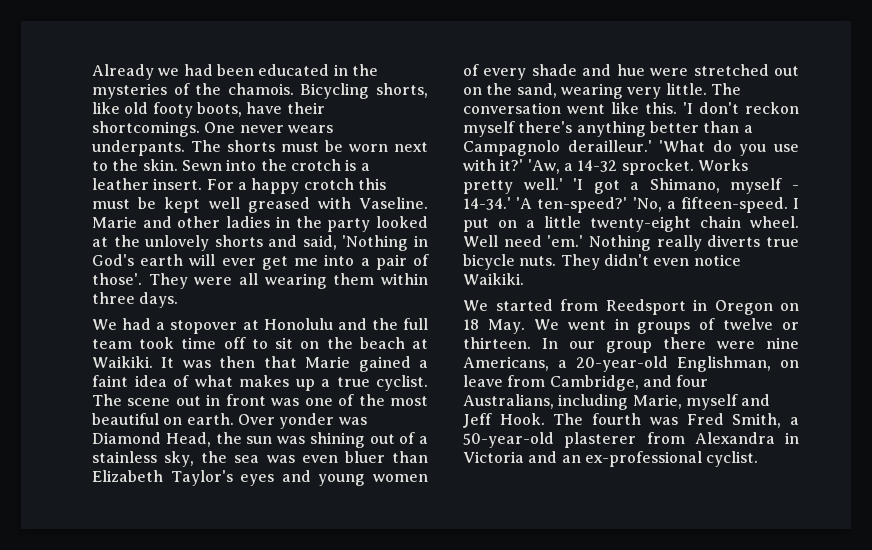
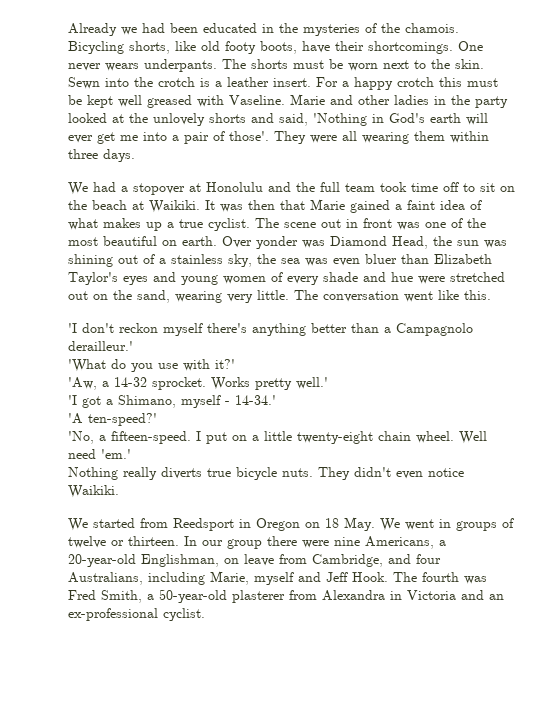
(677, 108) none -> (491, 295) //
(652, 146) none -> (133, 346) //
(524, 165) none -> (235, 364) //
(563, 184) none -> (328, 383) //
(511, 203) none -> (276, 400) //
(628, 205) none -> (157, 419) //
(584, 241) none -> (131, 454) //

